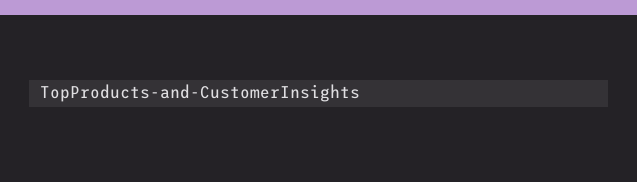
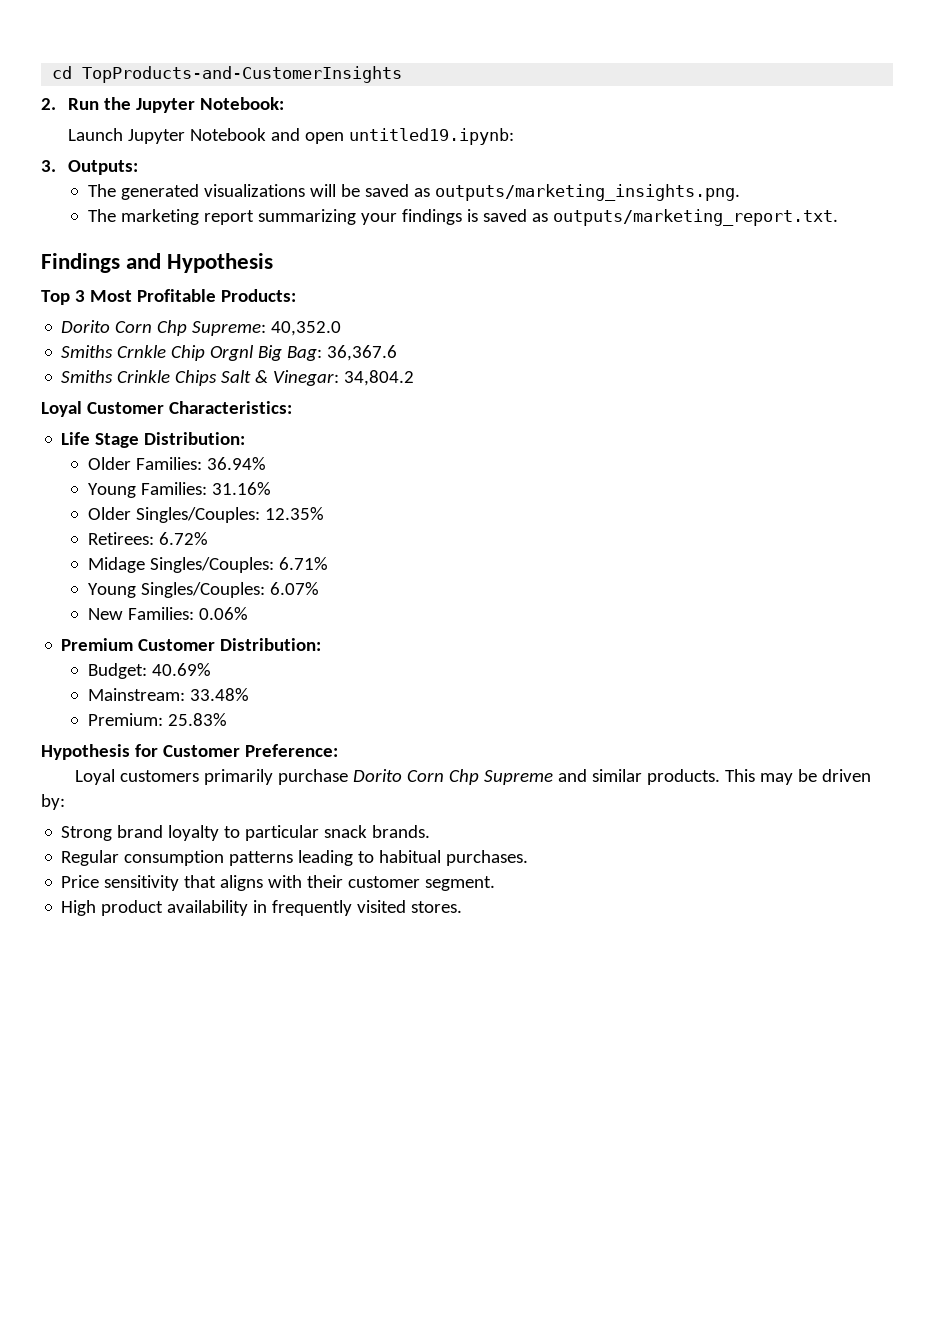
(39, 93) none -> [52,66,73,79] cd
(360, 93) none -> [41,97,284,113] [67,128,514,145] [41,160,138,175] [87,184,740,201] [87,209,838,226] [41,253,274,273] [41,289,296,305] [61,320,342,336] [61,345,398,361] [61,370,415,386] [41,401,292,417] [61,432,246,448] [87,457,266,470] [87,482,271,498] [87,507,324,523] [87,532,208,545] [87,557,328,573] [87,582,319,598] [87,607,248,620] [61,638,322,651] [87,663,211,679] [87,688,249,701] [87,713,227,726] [41,744,338,760] [75,769,872,785] [41,794,65,810] [61,825,431,841] [61,850,529,866] [61,875,496,891] [61,900,463,916] // 2. Run the Jupyter Notebook: // Launch Jupyter Notebook and open untitled19.ipynb: // 3. Outputs: // The generated visualizations will be saved as outputs/marketing_insights.png. // The marketing report summarizing your findings is saved as outputs/marketing_report.txt. // Findings and Hypothesis // Top 3 Most Profitable Products: // Dorito Corn Chp Supreme: 40,352.0 // Smiths Crnkle Chip Orgnl Big Bag: 36,367.6 // Smiths Crinkle Chips Salt & Vinegar: 34,804.2 // Loyal Customer Characteristics: // Life Stage Distribution: // Older Families: 36.94% // Young Families: 31.16% // Older Singles/Couples: 12.35% // Retirees: 6.72% // Midage Singles/Couples: 6.71% // Young Singles/Couples: 6.07% // New Families: 0.06% // Premium Customer Distribution: // Budget: 40.69% // Mainstream: 33.48% // Premium: 25.83% // Hypothesis for Customer Preference: // Loyal customers primarily purchase Dorito Corn Chp Supreme and similar products. This may be driven by: // Strong brand loyalty to particular snack brands. // Regular consumption patterns leading to habitual purchases. // Price sensitivity that aligns with their customer segment. // High product availability in frequently visited stores.

